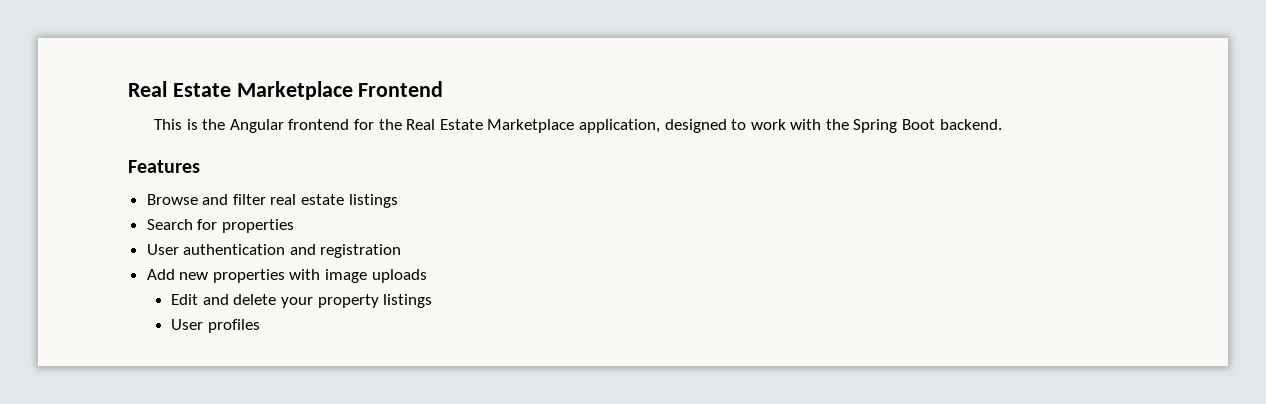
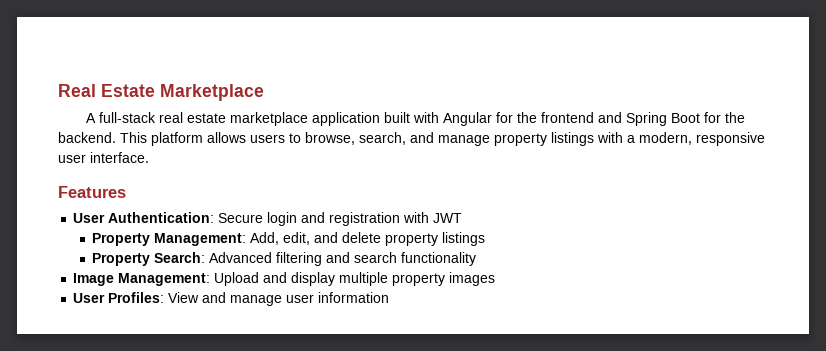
[128,81,444,100] [154,119,1002,133] [128,160,200,173] [146,194,398,208] [146,219,294,233] [146,244,402,258] [146,269,427,283] [171,294,199,305] Real Estate Marketplace Frontend // This is the Angular frontend for the Real Estate Marketplace application, designed to work with the Spring Boot backend. // Features // Browse and filter real estate listings // Search for properties // User authentication and registration // Add new properties with image uploads // Edit -> [58,84,264,101] [85,112,745,126] [58,132,765,146] [58,152,149,163] [58,186,126,198] [73,212,463,226] [92,232,311,246] Real Estate Marketplace // A full-stack real estate marketplace application built with Angular for the frontend and Spring Boot for the backend. This platform allows users to browse, search, and manage property listings with a modern, responsive user interface. // Features // User Authentication: Secure login and registration with JWT // Property Management: Add, edit,
[281,297,314,308] your -> (382, 237) none
[171,319,260,333] User profiles -> [92,252,477,266] [73,272,496,286] [73,292,390,306] Property Search: Advanced filtering and search functionality // Image Management: Upload and display multiple property images // User Profiles: View and manage user information

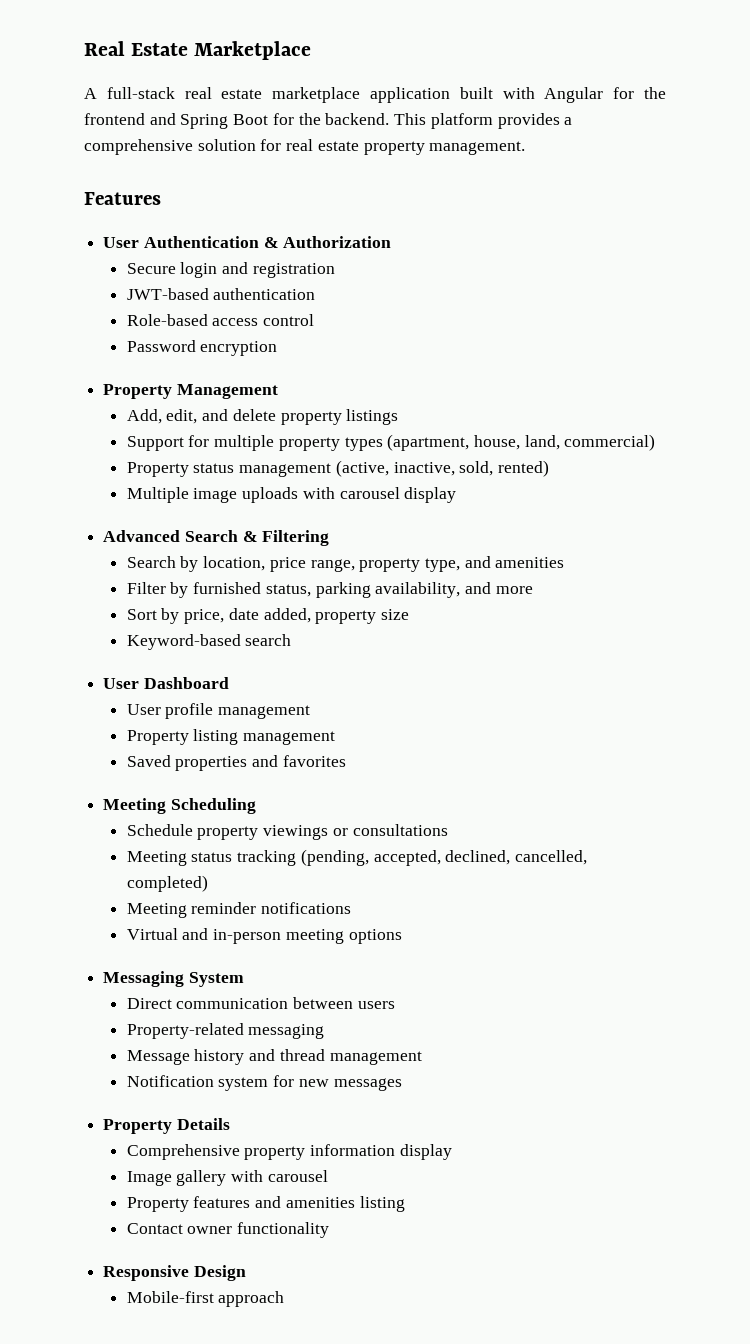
[207,132,765,146] [58,152,149,163] allows users to browse, search, and manage property listings with a modern, responsive user interface. -> [497,113,573,129] [84,139,526,155] provides a comprehensive solution for real estate property management.
[108,212,215,223] Authentication: -> [143,236,392,248] Authentication & Authorization //
[403,212,463,223] [92,233,247,246] with JWT // Property Management: -> [126,288,316,300] [126,314,315,326] [126,340,278,356] [103,384,278,399] // JWT-based authentication // Role-based access control // Password encryption // Property Management //
[92,252,477,266] [73,272,496,286] [73,292,390,306] Property Search: Advanced filtering and search functionality // Image Management: Upload and display multiple property images // User Profiles: View and manage user information -> [126,434,656,451] [126,460,549,477] [126,487,457,503] [103,530,330,546] [126,556,565,572] [126,582,533,598] [126,608,409,624] [126,634,292,650] [103,677,229,689] [126,703,311,719] [126,729,336,745] [126,755,346,771] [103,798,256,814] [126,824,448,840] [126,849,587,866] [126,875,208,892] [126,902,352,918] [126,928,402,944] [103,971,244,987] [126,997,395,1009] [126,1023,325,1039] [126,1049,422,1065] [126,1075,402,1091] [103,1118,230,1134] [126,1144,452,1160] [126,1170,328,1186] [126,1196,405,1212] [126,1222,330,1238] [103,1265,246,1281] [126,1291,285,1307] Support for multiple property types (apartment, house, land, commercial) // Property status management (active, inactive, sold, rented) // Multiple image uploads with carousel display // Advanced Search & Filtering // Search by location, price range, property type, and amenities // Filter by furnished status, parking availability, and more // Sort by price, date added, property size // Keyword-based search // User Dashboard // User profile management // Property listing management // Saved properties and favorites // Meeting Scheduling // Schedule property viewings or consultations // Meeting status tracking (pending, accepted, declined, cancelled, completed) // Meeting reminder notifications // Virtual and in-person meeting options // Messaging System // Direct communication between users // Property-related messaging // Message history and thread management // Notification system for new messages // Property Details // Comprehensive property information display // Image gallery with carousel // Property features and amenities listing // Contact owner functionality // Responsive Design // Mobile-first approach

